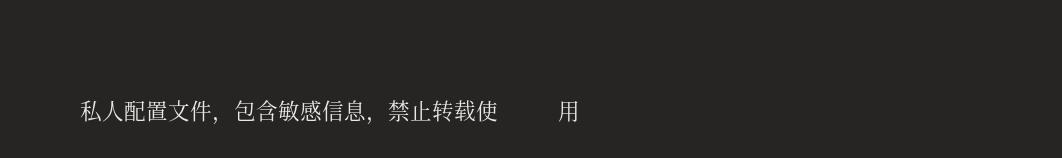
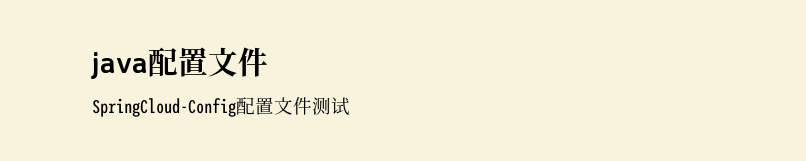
[80,100,580,125] 私人配置文件，包含敏感信息，禁止转载使用 -> [91,47,268,79] [92,97,350,117] java配置文件 // SpringCloud-Config配置文件测试

